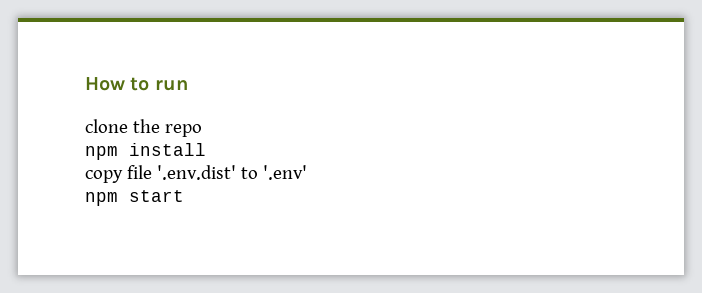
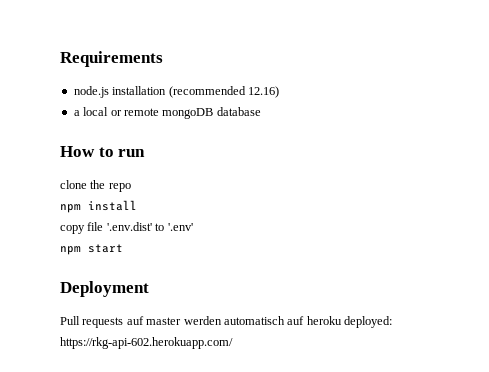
(85, 84) none -> [60,51,163,67] [73,86,279,98] [73,107,261,119] Requirements // node.js installation (recommended 12.16) // a local or remote mongoDB database //
(184, 196) none -> [60,281,149,297] [60,316,392,328] [60,337,233,349] // Deployment // Pull requests auf master werden automatisch auf heroku deployed: https://rkg-api-602.herokuapp.com/

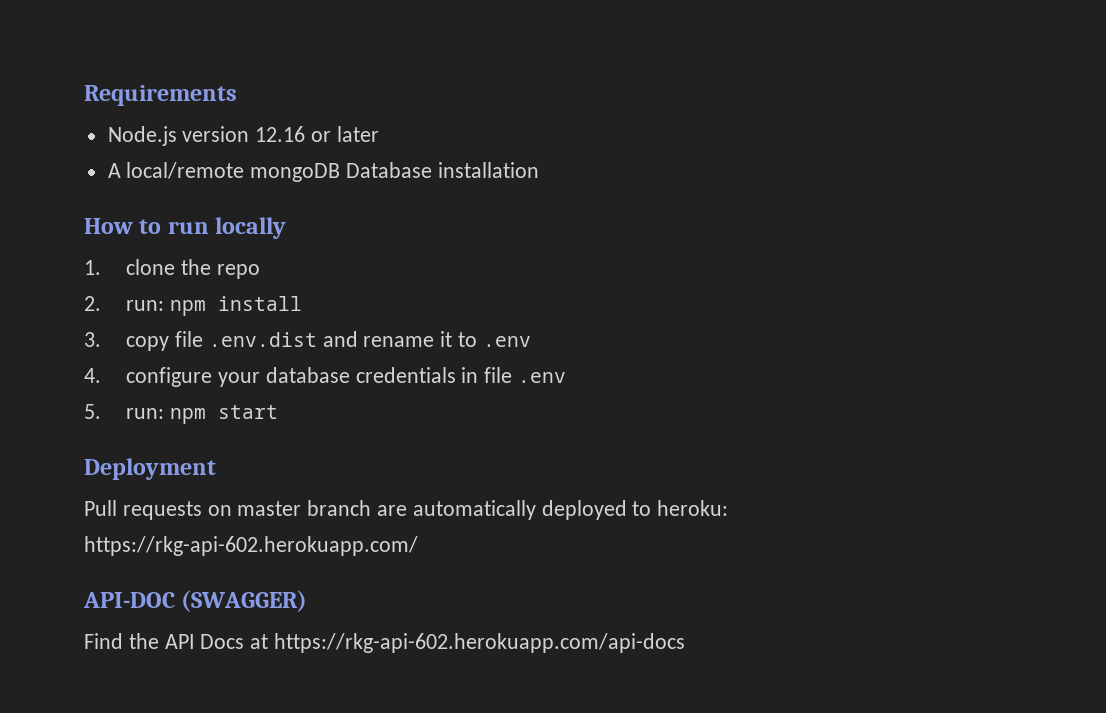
[73,86,279,98] [73,107,261,119] node.js installation (recommended 12.16) // a local or remote mongoDB database -> [107,126,379,146] [107,162,539,182] Node.js version 12.16 or later // A local/remote mongoDB Database installation
(146, 153) // -> [215,217,287,239] [84,260,101,275] locally // 1.
(131, 187) none -> [84,296,165,311] 2. run:
(137, 205) none -> [84,332,101,347] 3.
[106,222,193,231] '.env.dist' to '.env' // -> [208,331,531,347] [84,367,566,387] [84,404,165,419] .env.dist and rename it to .env // 4. configure your database credentials in file .env // 5. run:
[126,316,392,328] [60,337,233,349] auf master werden automatisch auf heroku deployed: https://rkg-api-602.herokuapp.com/ -> [207,500,729,520] [84,536,418,556] [83,590,308,612] [84,633,686,653] on master branch are automatically deployed to heroku: https://rkg-api-602.herokuapp.com/ // API-DOC (SWAGGER) // Find the API Docs at https://rkg-api-602.herokuapp.com/api-docs

